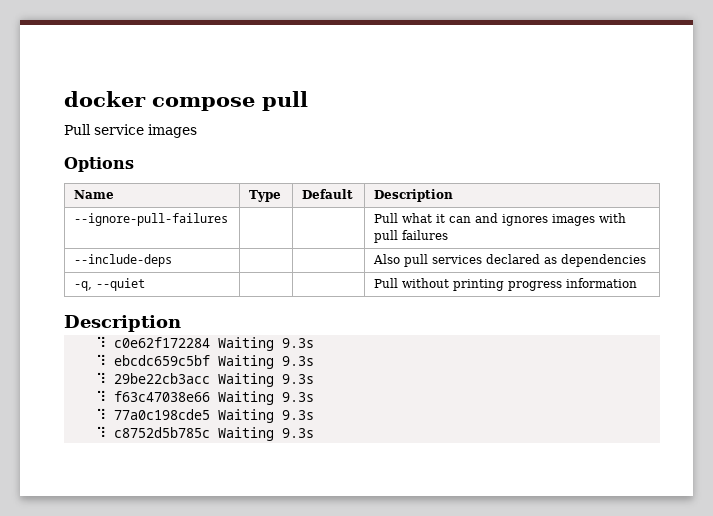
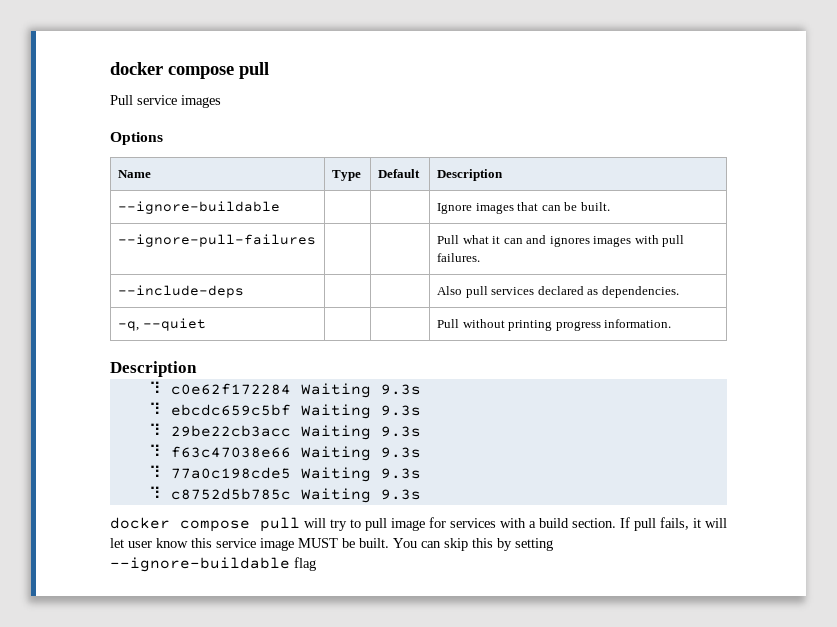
(454, 195) none -> [118,201,281,214] [437,202,610,214] // --ignore-buildable | | | Ignore images that can be built.
[402,230,449,240] failures -> [437,253,481,262] failures.
[561,254,647,267] dependencies -> [601,286,679,298] dependencies.
[566,278,638,288] information -> [604,319,672,328] information.
(315, 433) none -> [110,517,727,532] [110,538,553,551] [110,557,316,572] // docker compose pull will try to pull image for services with a build section. If pull fails, it will let user know this service image MUST be built. You can skip this by setting --ignore-buildable flag

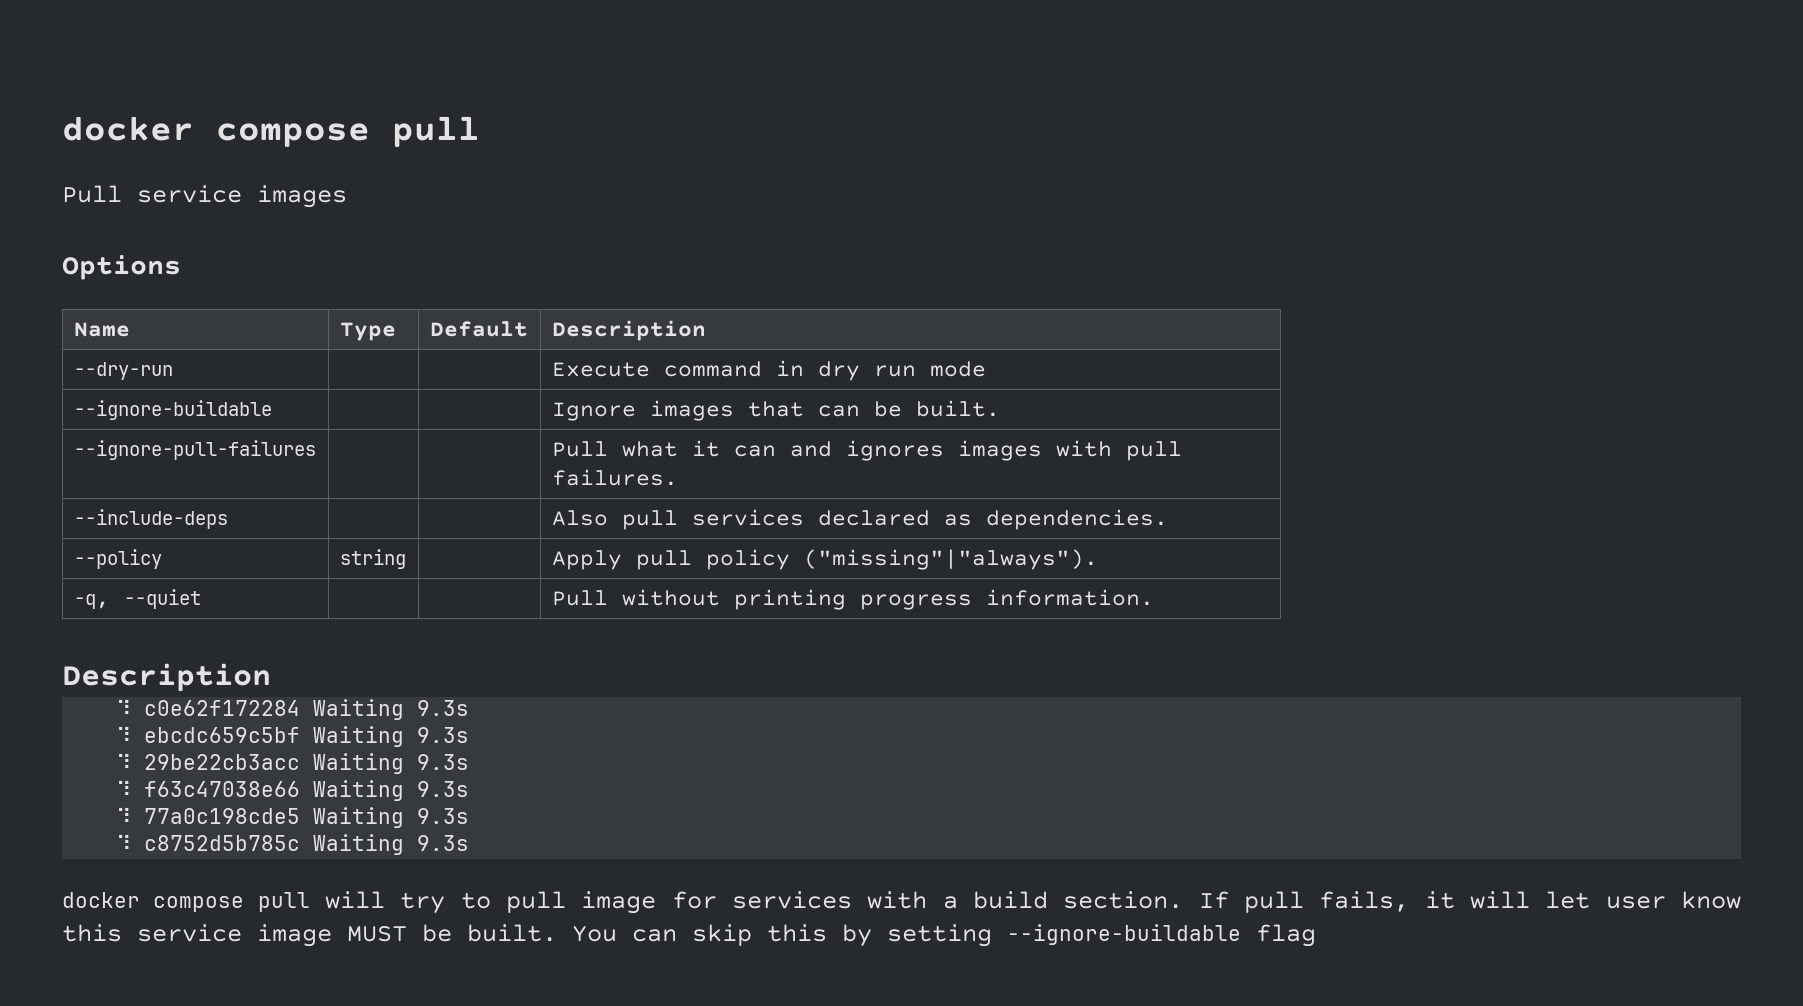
(504, 175) none -> [73,362,173,380] [551,360,986,381] // --dry-run | | | Execute command in dry run mode
(679, 292) none -> [73,549,162,569] [339,549,406,569] [551,549,1098,570] // --policy | string | | Apply pull policy ("missing"|"always").

